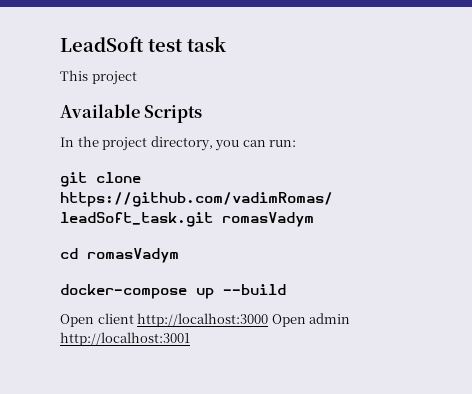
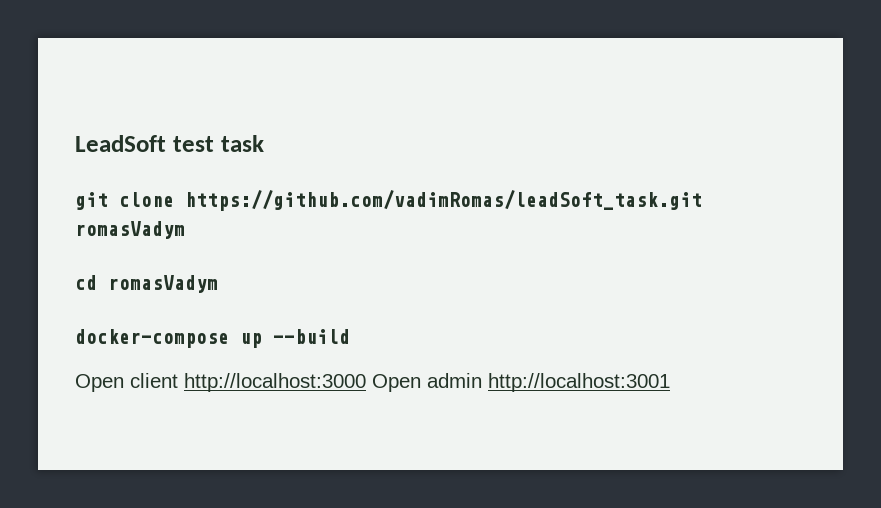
[60,70,137,85] [60,104,203,123] [60,136,297,151] // This project // Available Scripts // In the project directory, you can run: -> (264, 143) none

